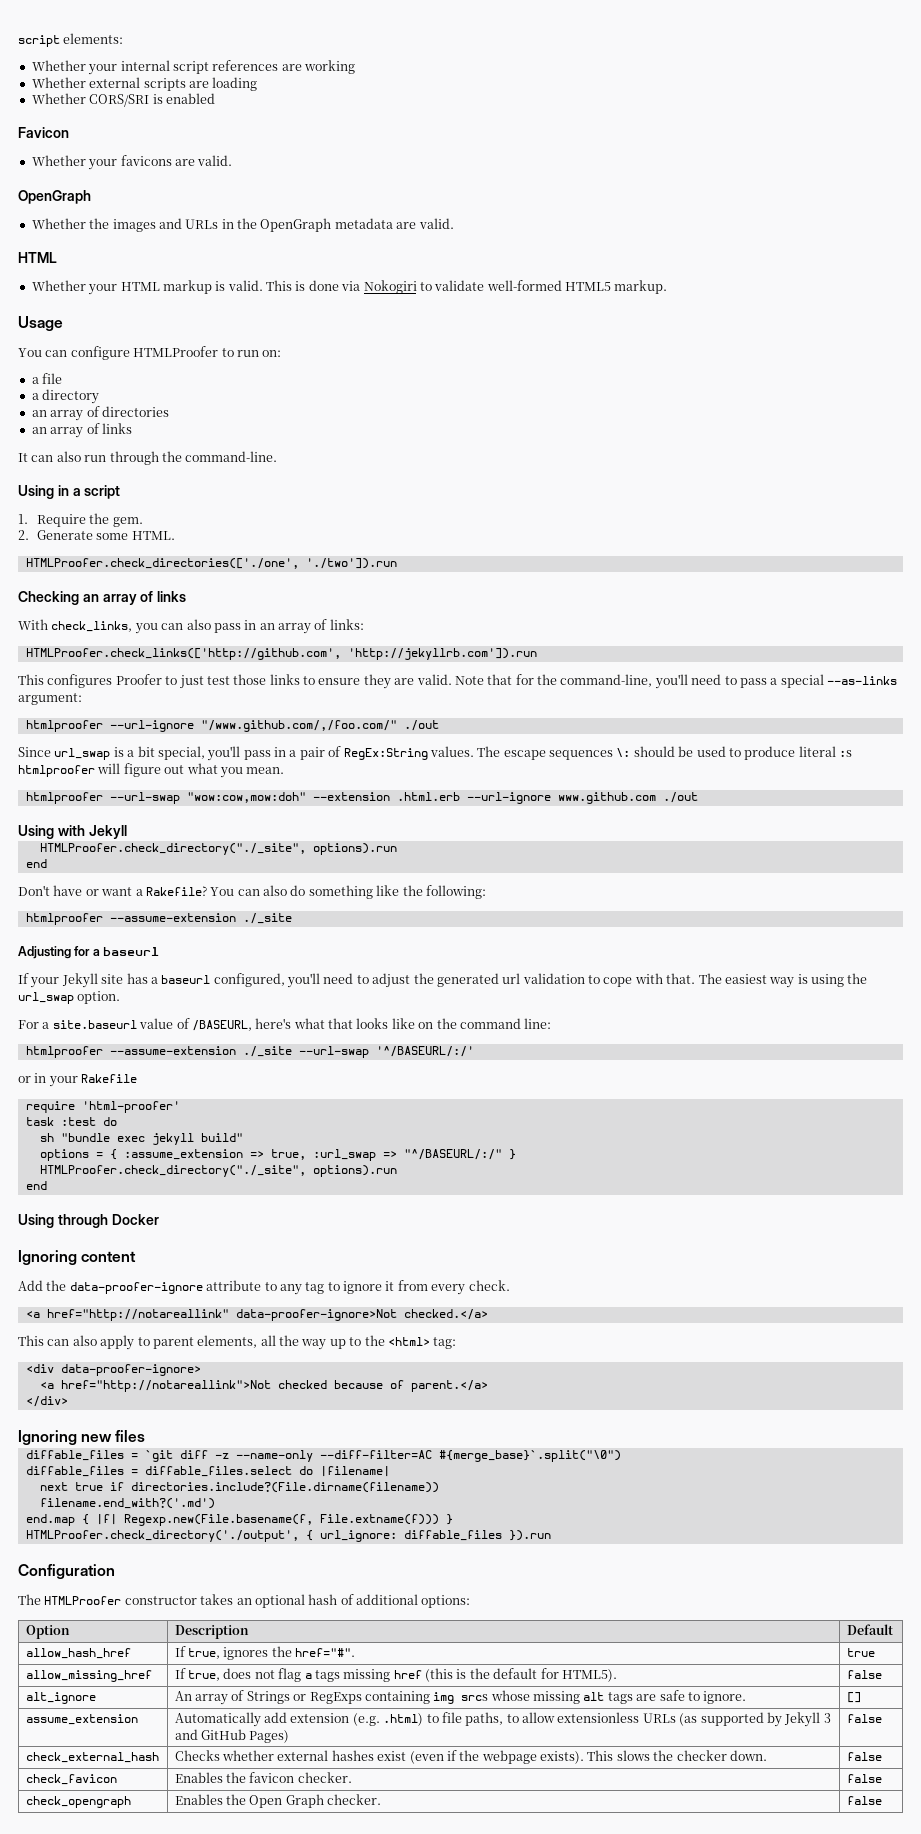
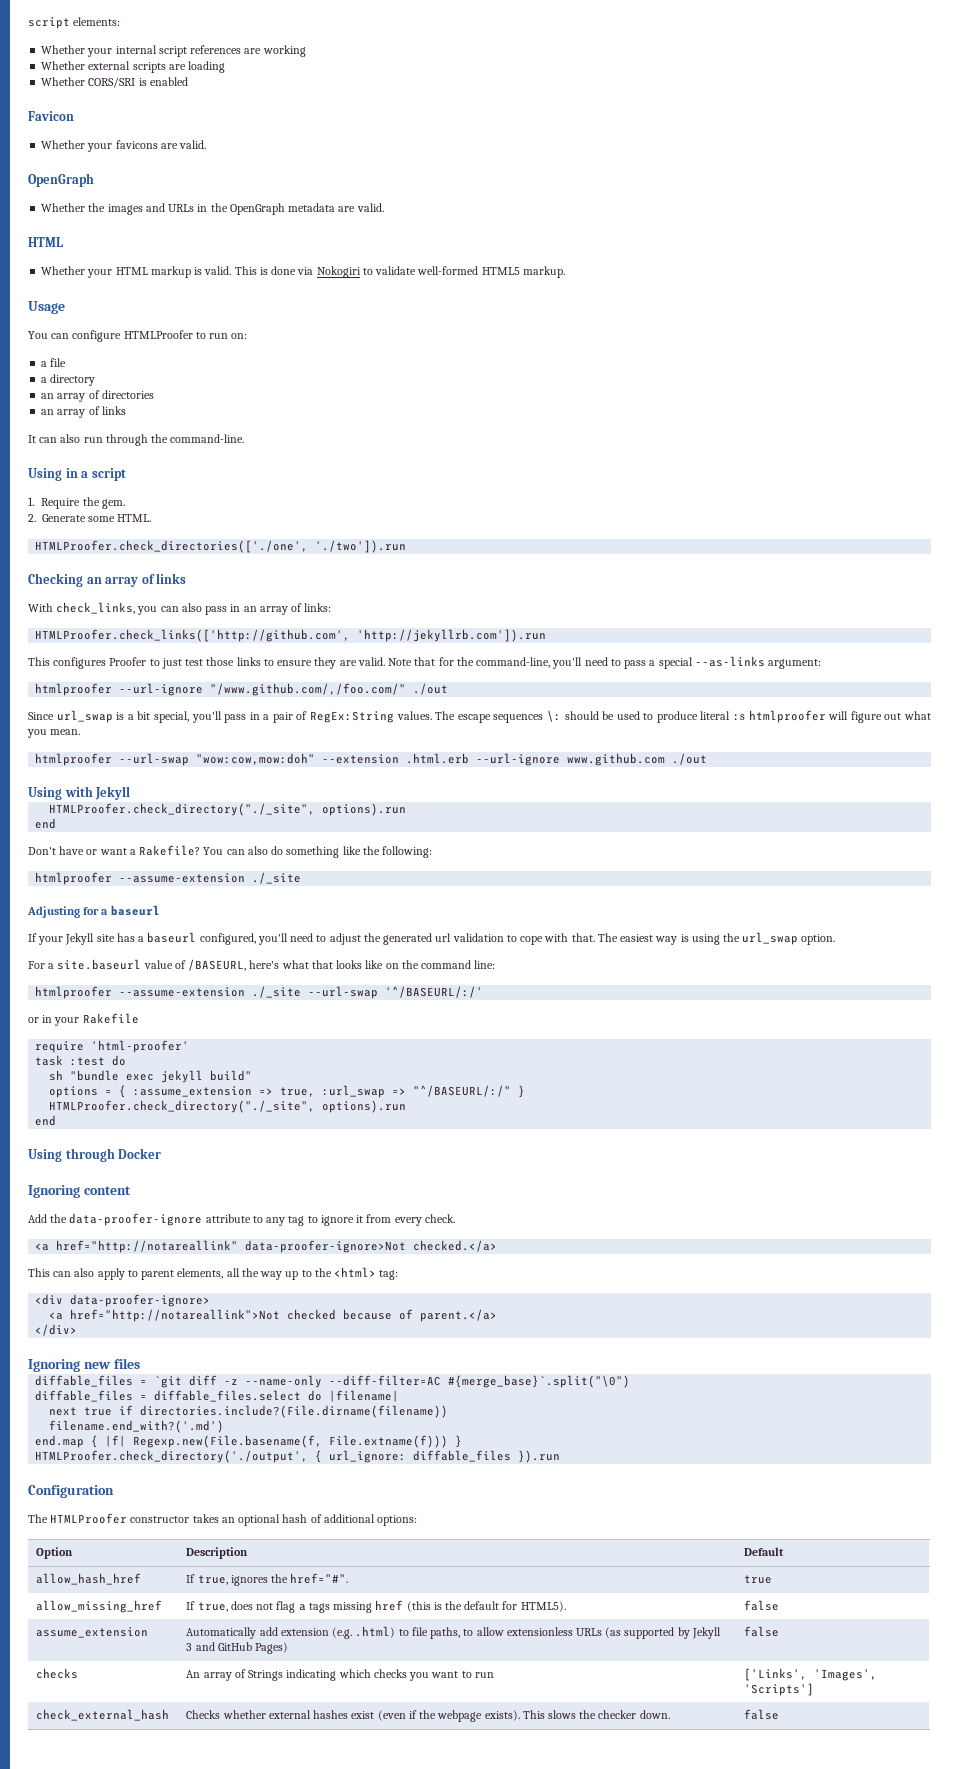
[25,1692,96,1704] [174,1690,747,1705] [846,1692,861,1703] // alt_ignore | An array of Strings or RegExps containing img srcs whose missing alt tags are safe to ignore. | [] -> (780, 1605) none
(882, 1718) none -> [36,1668,79,1679] [186,1669,494,1681] [744,1668,878,1681] [744,1683,815,1696] // checks | An array of Strings indicating which checks you want to run | ['Links', 'Images', 'Scripts']
[25,1774,117,1785] [174,1772,352,1783] [846,1774,882,1783] [25,1796,131,1808] [174,1794,382,1808] [846,1796,882,1805] // check_favicon | Enables the favicon checker. | false // check_opengraph | Enables the Open Graph checker. | false -> (780, 1714) none

